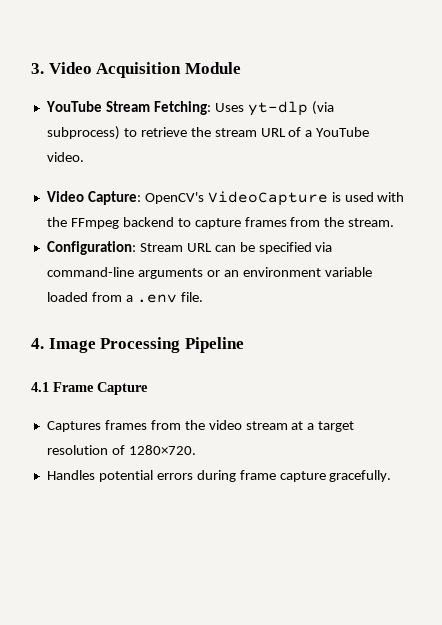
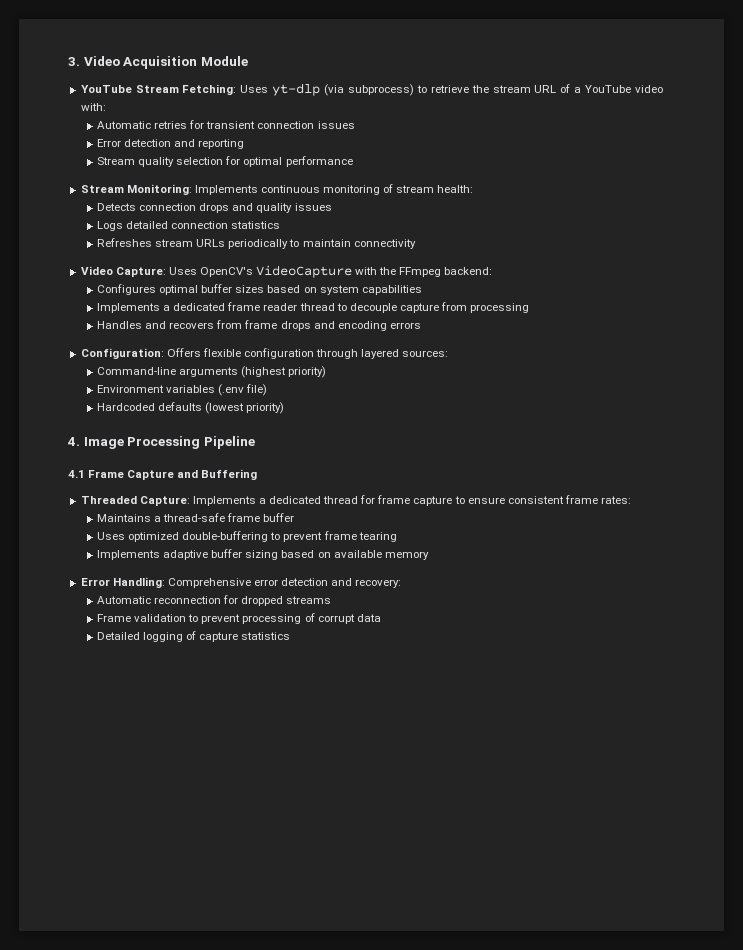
[46,152,84,162] video. -> [634,85,663,93] [80,103,106,111] [97,120,355,129] [97,139,245,149] [97,156,353,167] [80,184,474,195] [97,203,332,213] [97,221,281,231] [97,238,416,249] video with: // Automatic retries for transient connection issues // Error detection and reporting // Stream quality selection for optimal performance // Stream Monitoring: Implements continuous monitoring of stream health: // Detects connection drops and quality issues // Logs detailed connection statistics // Refreshes stream URLs periodically to maintain connectivity
(141, 198) none -> [168,267,197,275] Uses
[331,192,374,202] is used -> (353, 271) none
[122,217,395,229] [46,241,333,255] [46,267,372,279] [46,292,203,303] backend to capture frames from the stream. // Configuration: Stream URL can be specified via command-line arguments or an environment variable loaded from a .env file. -> [444,267,493,275] [97,284,422,295] [97,302,530,313] [97,320,421,331] [80,348,449,359] [97,366,327,378] [97,384,268,396] [97,402,285,414] backend: // Configures optimal buffer sizes based on system capabilities // Implements a dedicated frame reader thread to decouple capture from processing // Handles and recovers from frame drops and encoding errors // Configuration: Offers flexible configuration through layered sources: // Command-line arguments (highest priority) // Environment variables (.env file) // Hardcoded defaults (lowest priority)
[46,420,355,432] [46,445,196,455] [46,470,392,482] // Captures frames from the video stream at a target resolution of 1280×720. // Handles potential errors during frame capture gracefully. -> [177,469,258,480] [80,495,632,506] [97,513,295,522] [97,531,397,542] [97,549,429,560] [80,577,402,588] [97,595,332,606] [97,613,381,624] [97,631,291,642] and Buffering // Threaded Capture: Implements a dedicated thread for frame capture to ensure consistent frame rates: // Maintains a thread-safe frame buffer // Uses optimized double-buffering to prevent frame tearing // Implements adaptive buffer sizing based on available memory // Error Handling: Comprehensive error detection and recovery: // Automatic reconnection for dropped streams // Frame validation to prevent processing of corrupt data // Detailed logging of capture statistics

